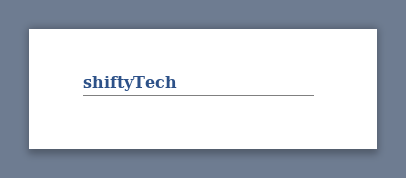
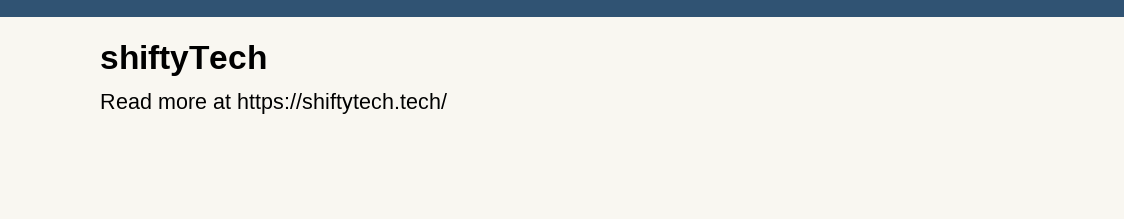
(177, 83) none -> [100,93,447,114] // Read more at https://shiftytech.tech/

